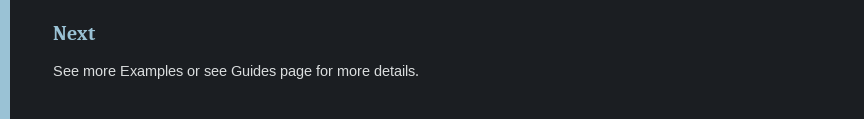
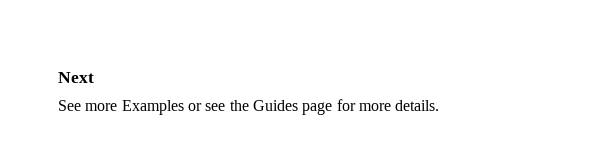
(227, 72) none -> [229,100,249,111] the

